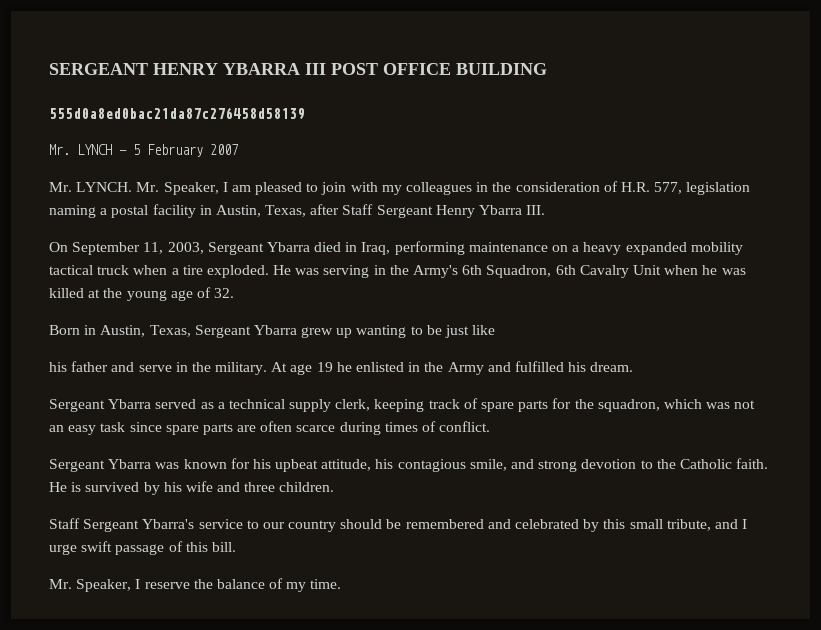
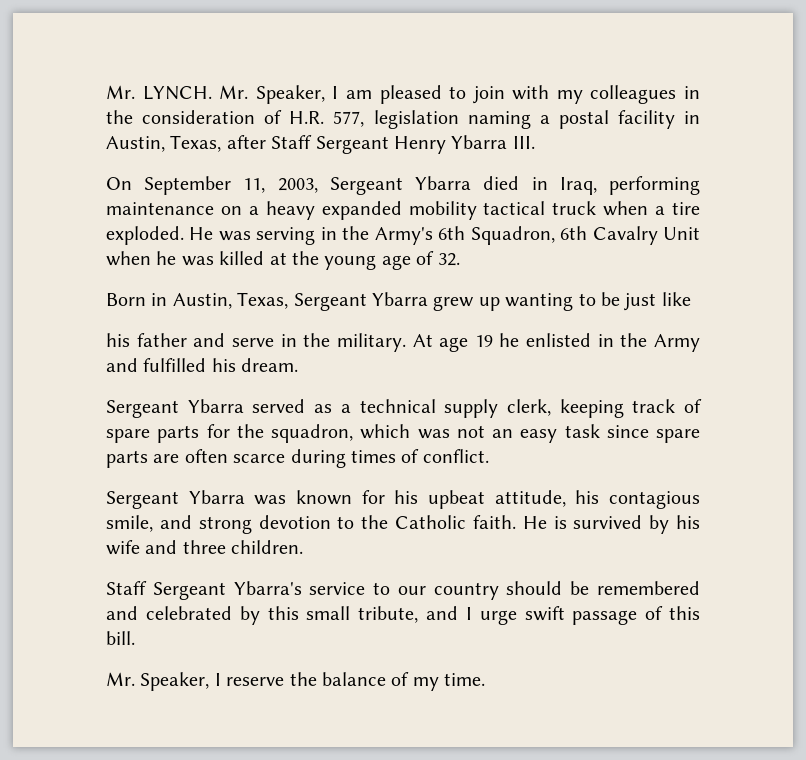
[49,63,547,75] [49,107,305,120] [49,144,238,157] SERGEANT HENRY YBARRA III POST OFFICE BUILDING // 555d0a8ed0bac21da87c276458d58139 // Mr. LYNCH — 5 February 2007 // -> (106, 92) none

